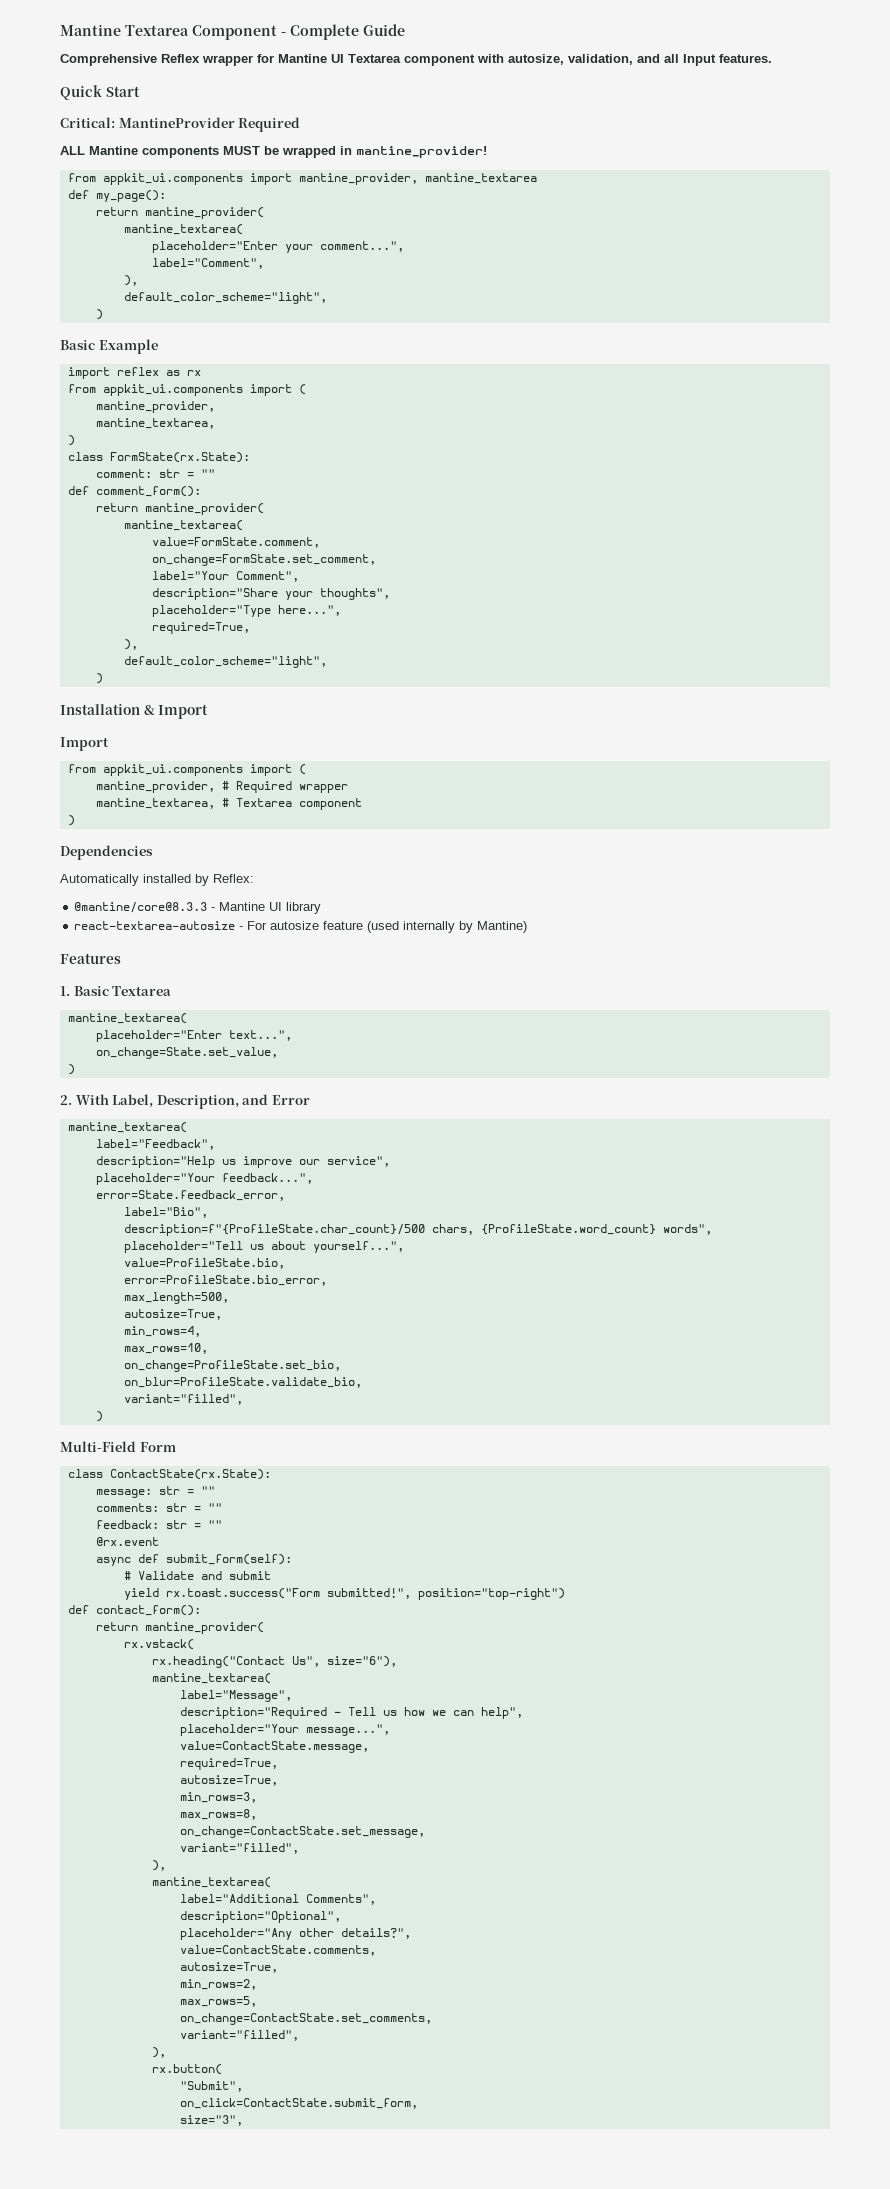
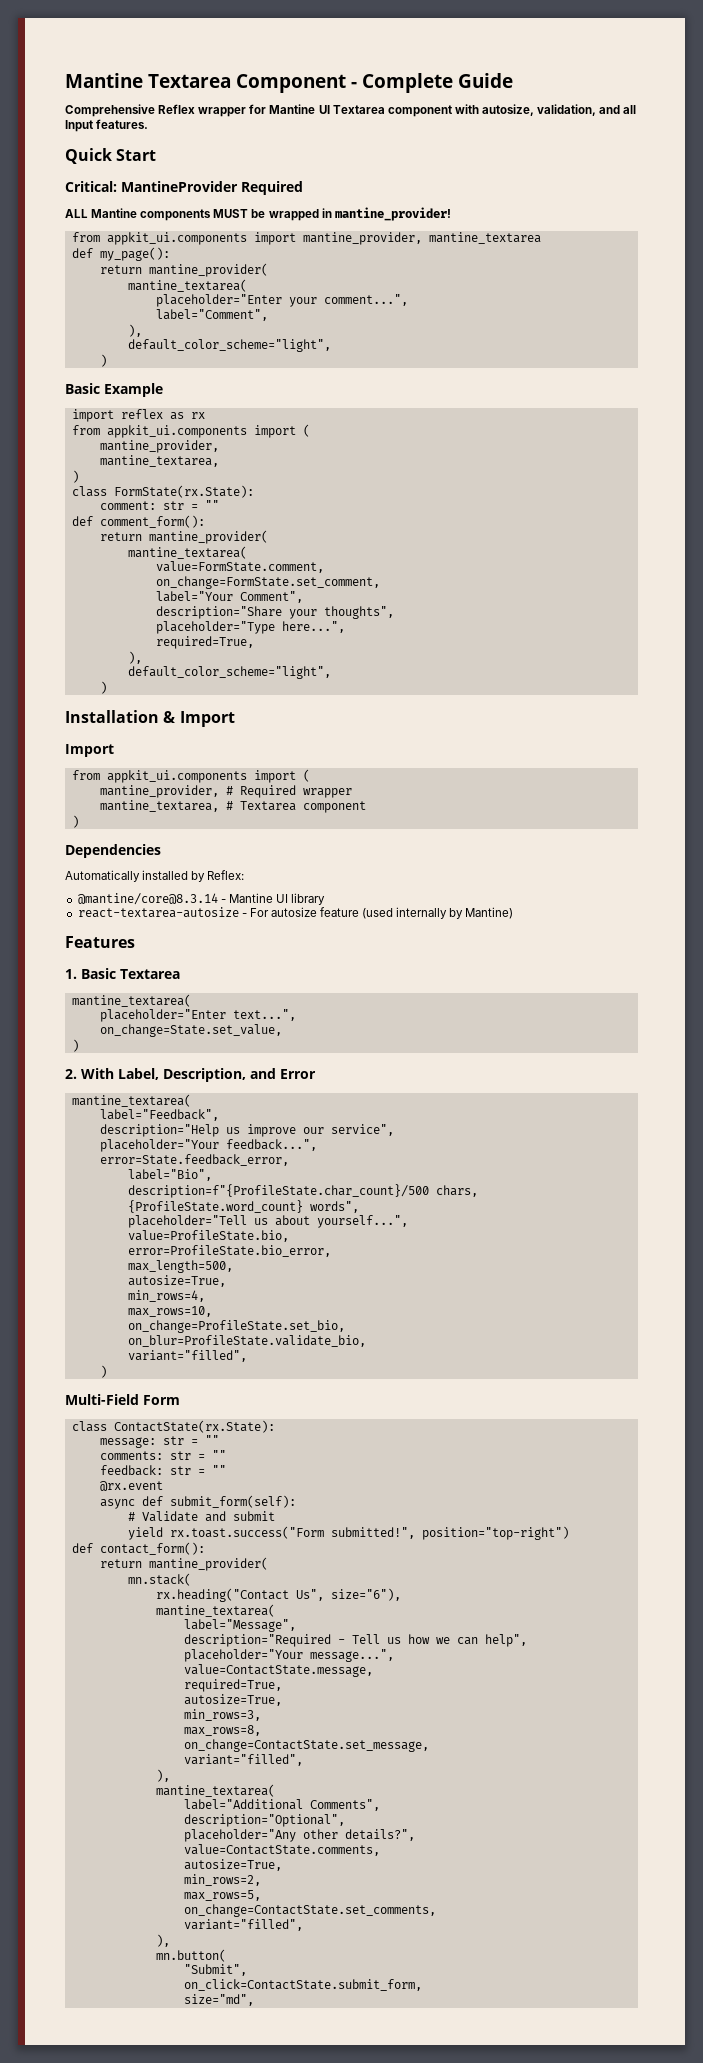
[74,902,208,913] @mantine/core@8.3.3 -> [77,893,218,905] @mantine/core@8.3.14
[123,1639,194,1650] rx.vstack( -> [127,1573,191,1586] mn.stack(
[151,2064,222,2075] rx.button( -> [155,1949,226,1962] mn.button(
[179,2115,243,2126] size="3", -> [183,1994,254,2006] size="md",

